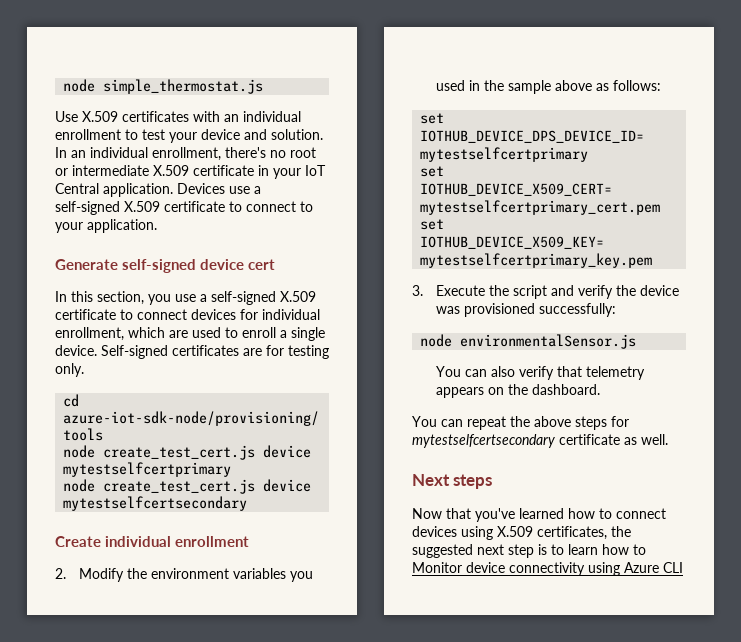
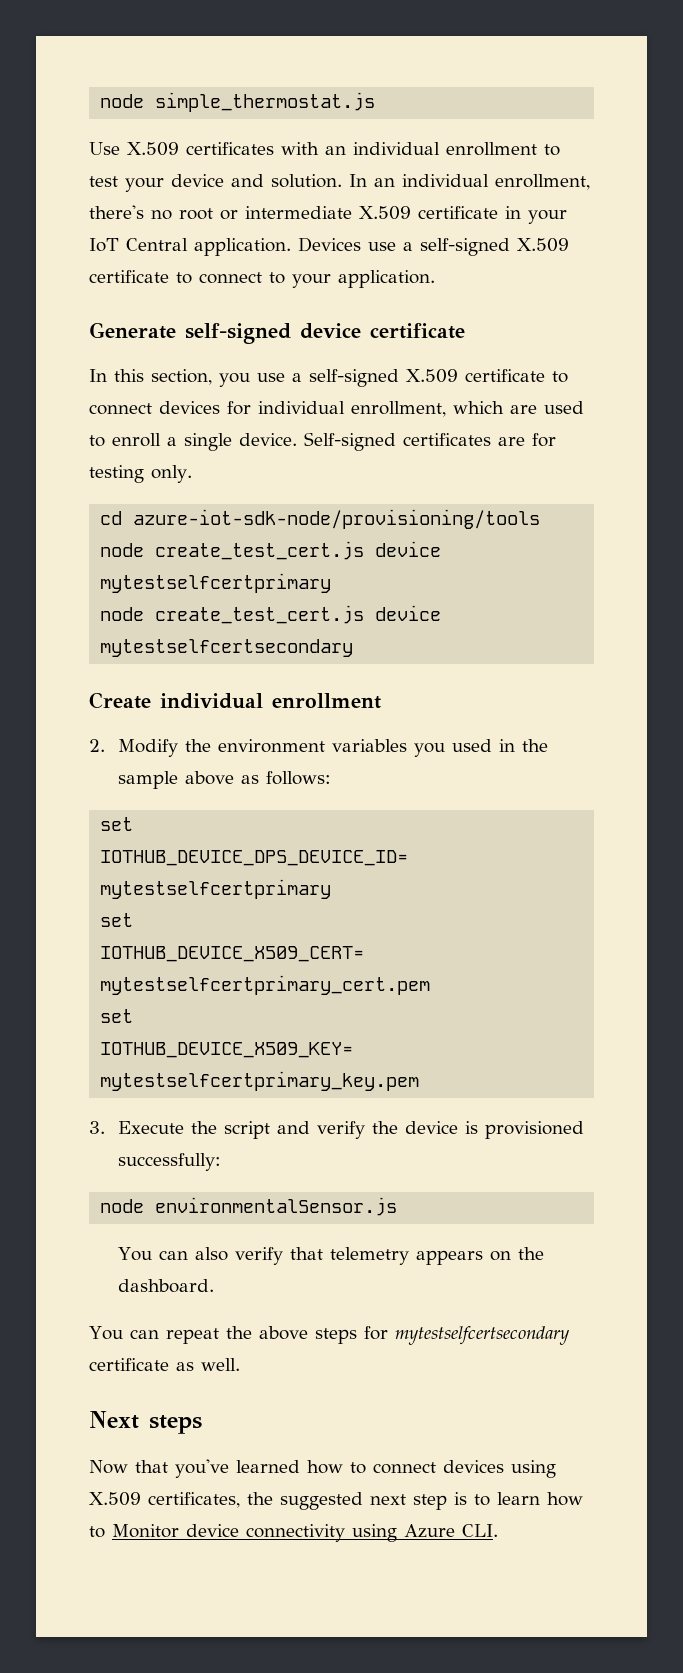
[248,259,276,270] cert -> [370,323,465,339] certificate
[435,306,460,314] was -> [465,1121,479,1134] is
[663,562,683,573] CLI -> [462,1524,498,1537] CLI.

